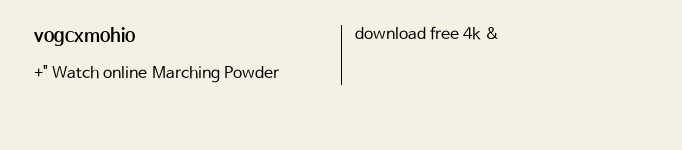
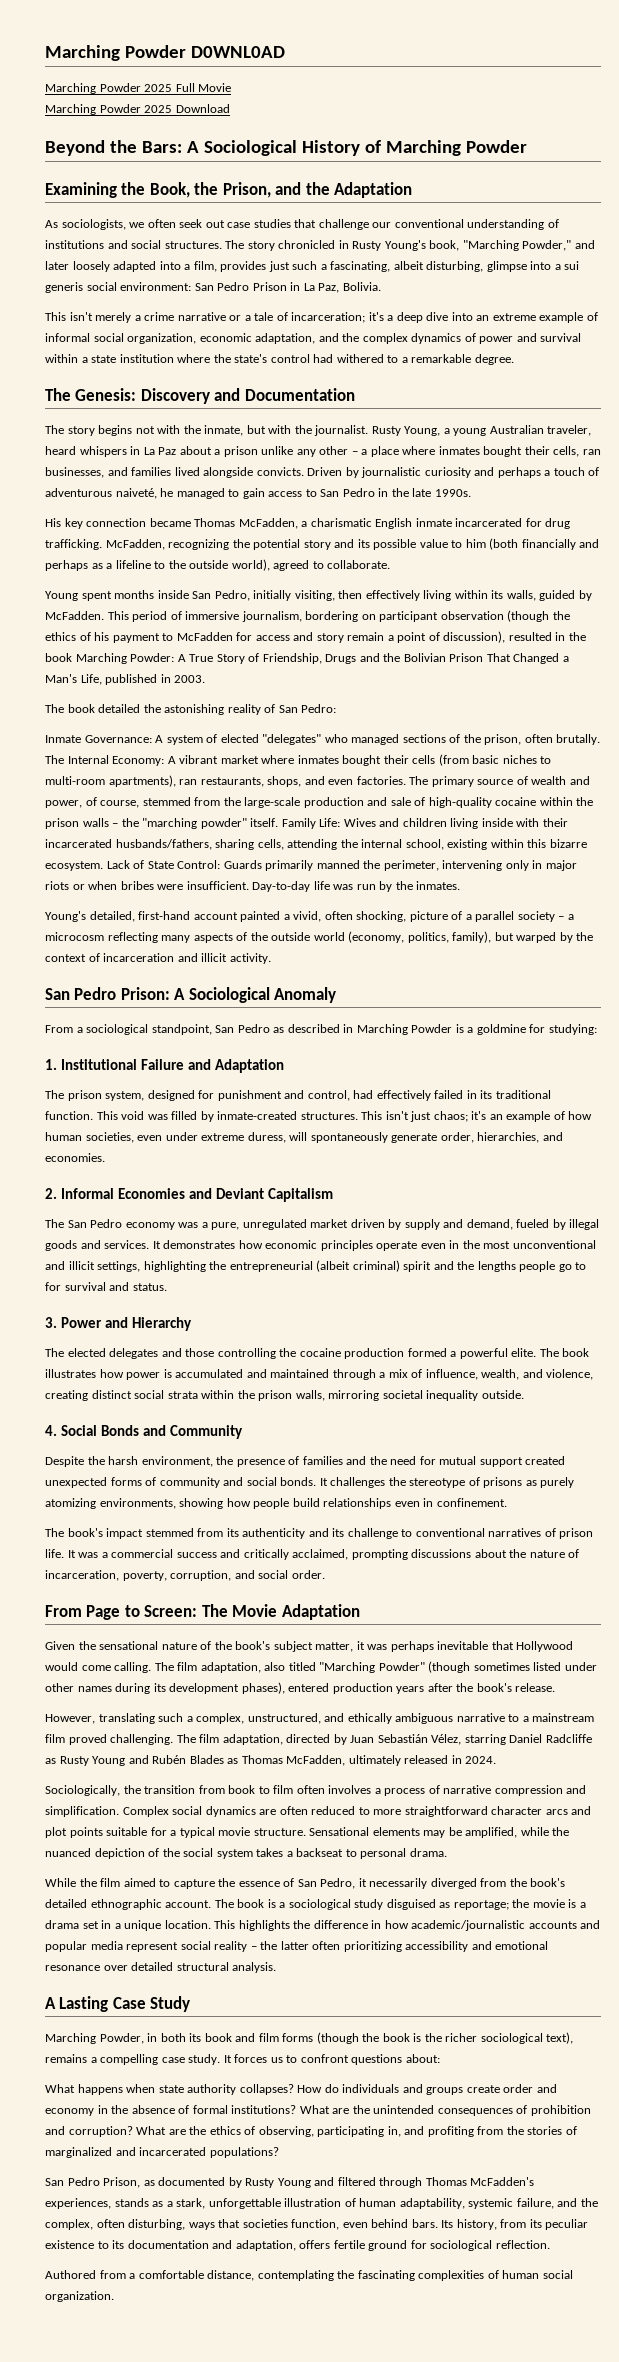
[33,27,135,46] [34,65,280,83] [355,26,499,40] vogcxmohio // +" Watch online Marching Powder download free 4k & -> [45,45,285,61] [45,83,232,94] [45,104,230,115] [45,140,527,156] [45,182,413,198] [45,219,559,230] [45,240,595,251] [45,261,580,272] [45,282,381,293] [45,312,598,323] [45,333,582,344] [45,354,514,365] [45,388,355,404] [45,425,592,436] [45,446,601,457] [45,467,600,478] [45,488,471,499] [45,518,571,529] [45,538,600,550] [45,559,391,571] [45,590,592,601] [45,610,570,622] [45,631,586,643] [45,653,569,664] [45,674,206,685] [45,704,337,715] [45,734,601,745] [45,754,552,766] [45,775,590,787] [45,797,594,808] [45,818,568,829] [45,839,587,850] [45,860,577,871] [45,881,461,892] [45,911,574,922] [45,931,594,943] [45,953,271,964] [45,987,337,1003] [45,1024,597,1035] [45,1059,284,1073] [45,1090,551,1101] [45,1111,593,1122] [45,1132,563,1143] [45,1153,105,1162] [45,1188,333,1202] [45,1219,600,1230] [45,1240,596,1251] [45,1260,587,1272] [45,1282,167,1291] [45,1317,192,1331] [45,1348,590,1359] [45,1369,594,1380] [45,1390,524,1401] [45,1425,243,1439] [45,1456,566,1467] [45,1477,575,1488] [45,1498,507,1509] [45,1528,594,1539] [45,1549,580,1560] [45,1570,325,1581] [45,1604,360,1620] [45,1641,574,1652] [45,1661,597,1673] [45,1682,556,1694] [45,1713,595,1724] [45,1734,592,1745] [45,1755,497,1766] [45,1785,587,1796] [45,1806,592,1817] [45,1827,570,1838] [45,1848,447,1859] [45,1878,566,1889] [45,1899,586,1910] [45,1920,601,1931] [45,1941,549,1952] [45,1962,277,1973] [45,1996,191,2012] [45,2032,574,2044] [45,2054,440,2065] [45,2084,557,2095] [45,2105,591,2116] [45,2126,577,2137] [45,2147,279,2158] [45,2177,535,2188] [45,2198,598,2209] [45,2219,589,2230] [45,2240,550,2251] [45,2270,573,2281] [45,2291,114,2302] Marching Powder D0WNL0AD // Marching Powder 2025 Full Movie // Marching Powder 2025 Download // Beyond the Bars: A Sociological History of Marching Powder // Examining the Book, the Prison, and the Adaptation // As sociologists, we often seek out case studies that challenge our conventional understanding of institutions and social structures. The story chronicled in Rusty Young's book, "Marching Powder," and later loosely adapted into a film, provides just such a fascinating, albeit disturbing, glimpse into a sui generis social environment: San Pedro Prison in La Paz, Bolivia. // This isn't merely a crime narrative or a tale of incarceration; it's a deep dive into an extreme example of informal social organization, economic adaptation, and the complex dynamics of power and survival within a state institution where the state's control had withered to a remarkable degree. // The Genesis: Discovery and Documentation // The story begins not with the inmate, but with the journalist. Rusty Young, a young Australian traveler, heard whispers in La Paz about a prison unlike any other – a place where inmates bought their cells, ran businesses, and families lived alongside convicts. Driven by journalistic curiosity and perhaps a touch of adventurous naiveté, he managed to gain access to San Pedro in the late 1990s. // His key connection became Thomas McFadden, a charismatic English inmate incarcerated for drug trafficking. McFadden, recognizing the potential story and its possible value to him (both financially and perhaps as a lifeline to the outside world), agreed to collaborate. // Young spent months inside San Pedro, initially visiting, then effectively living within its walls, guided by McFadden. This period of immersive journalism, bordering on participant observation (though the ethics of his payment to McFadden for access and story remain a point of discussion), resulted in the book Marching Powder: A True Story of Friendship, Drugs and the Bolivian Prison That Changed a Man's Life, published in 2003. // The book detailed the astonishing reality of San Pedro: // Inmate Governance: A system of elected "delegates" who managed sections of the prison, often brutally. The Internal Economy: A vibrant market where inmates bought their cells (from basic niches to multi-room apartments), ran restaurants, shops, and even factories. The primary source of wealth and power, of course, stemmed from the large-scale production and sale of high-quality cocaine within the prison walls – the "marching powder" itself. Family Life: Wives and children living inside with their incarcerated husbands/fathers, sharing cells, attending the internal school, existing within this bizarre ecosystem. Lack of State Control: Guards primarily manned the perimeter, intervening only in major riots or when bribes were insufficient. Day-to-day life was run by the inmates. // Young's detailed, first-hand account painted a vivid, often shocking, picture of a parallel society – a microcosm reflecting many aspects of the outside world (economy, politics, family), but warped by the context of incarceration and illicit activity. // San Pedro Prison: A Sociological Anomaly // From a sociological standpoint, San Pedro as described in Marching Powder is a goldmine for studying: // 1. Institutional Failure and Adaptation // The prison system, designed for punishment and control, had effectively failed in its traditional function. This void was filled by inmate-created structures. This isn't just chaos; it's an example of how human societies, even under extreme duress, will spontaneously generate order, hierarchies, and economies. // 2. Informal Economies and Deviant Capitalism // The San Pedro economy was a pure, unregulated market driven by supply and demand, fueled by illegal goods and services. It demonstrates how economic principles operate even in the most unconventional and illicit settings, highlighting the entrepreneurial (albeit criminal) spirit and the lengths people go to for survival and status. // 3. Power and Hierarchy // The elected delegates and those controlling the cocaine production formed a powerful elite. The book illustrates how power is accumulated and maintained through a mix of influence, wealth, and violence, creating distinct social strata within the prison walls, mirroring societal inequality outside. // 4. Social Bonds and Community // Despite the harsh environment, the presence of families and the need for mutual support created unexpected forms of community and social bonds. It challenges the stereotype of prisons as purely atomizing environments, showing how people build relationships even in confinement. // The book's impact stemmed from its authenticity and its challenge to conventional narratives of prison life. It was a commercial success and critically acclaimed, prompting discussions about the nature of incarceration, poverty, corruption, and social order. // From Page to Screen: The Movie Adaptation // Given the sensational nature of the book's subject matter, it was perhaps inevitable that Hollywood would come calling. The film adaptation, also titled "Marching Powder" (though sometimes listed under other names during its development phases), entered production years after the book's release. // However, translating such a complex, unstructured, and ethically ambiguous narrative to a mainstream film proved challenging. The film adaptation, directed by Juan Sebastián Vélez, starring Daniel Radcliffe as Rusty Young and Rubén Blades as Thomas McFadden, ultimately released in 2024. // Sociologically, the transition from book to film often involves a process of narrative compression and simplification. Complex social dynamics are often reduced to more straightforward character arcs and plot points suitable for a typical movie structure. Sensational elements may be amplified, while the nuanced depiction of the social system takes a backseat to personal drama. // While the film aimed to capture the essence of San Pedro, it necessarily diverged from the book's detailed ethnographic account. The book is a sociological study disguised as reportage; the movie is a drama set in a unique location. This highlights the difference in how academic/journalistic accounts and popular media represent social reality – the latter often prioritizing accessibility and emotional resonance over detailed structural analysis. // A Lasting Case Study // Marching Powder, in both its book and film forms (though the book is the richer sociological text), remains a compelling case study. It forces us to confront questions about: // What happens when state authority collapses? How do individuals and groups create order and economy in the absence of formal institutions? What are the unintended consequences of prohibition and corruption? What are the ethics of observing, participating in, and profiting from the stories of marginalized and incarcerated populations? // San Pedro Prison, as documented by Rusty Young and filtered through Thomas McFadden's experiences, stands as a stark, unforgettable illustration of human adaptability, systemic failure, and the complex, often disturbing, ways that societies function, even behind bars. Its history, from its peculiar existence to its documentation and adaptation, offers fertile ground for sociological reflection. // Authored from a comfortable distance, contemplating the fascinating complexities of human social organization.

